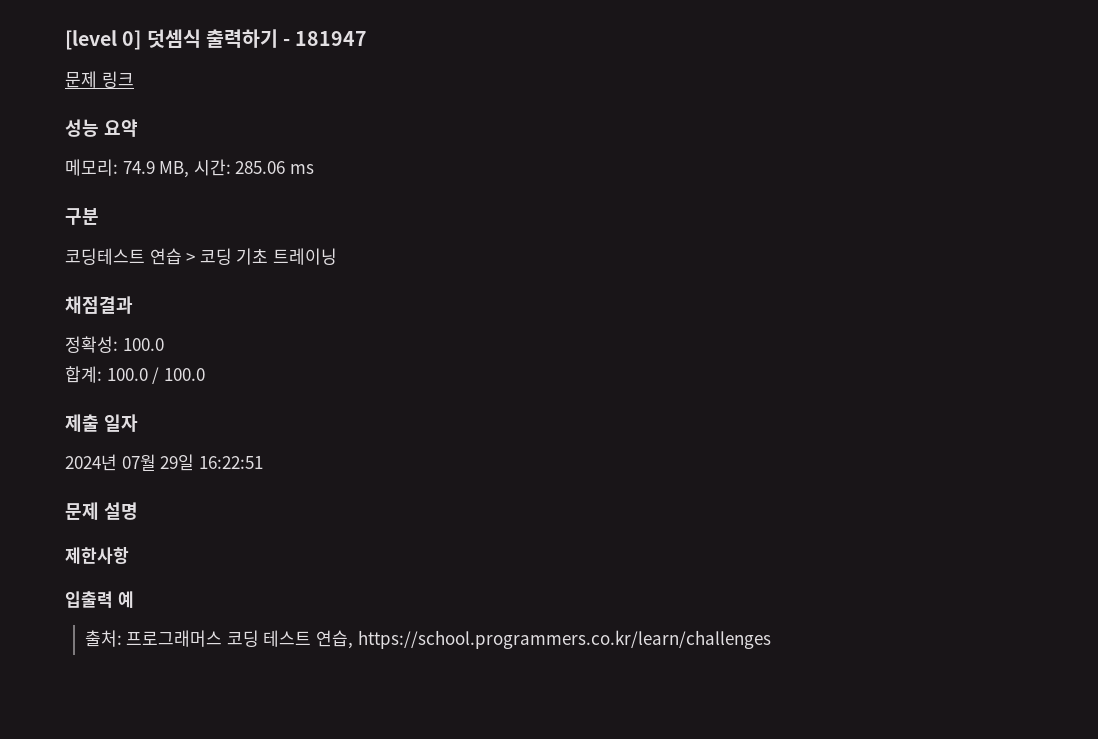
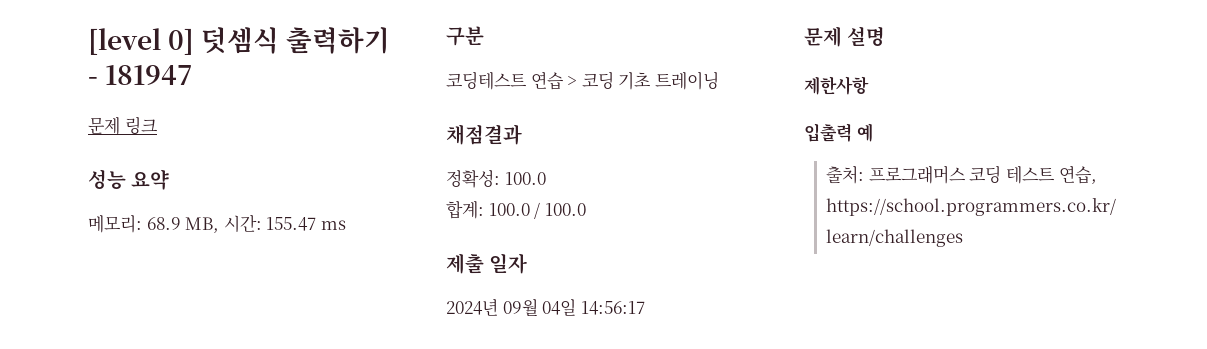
[122,161,155,174] 74.9 -> [146,217,181,230] 68.9
[235,161,286,174] 285.06 -> [266,217,317,231] 155.47
[121,454,263,471] 07월 29일 16:22:51 -> [502,299,645,316] 09월 04일 14:56:17

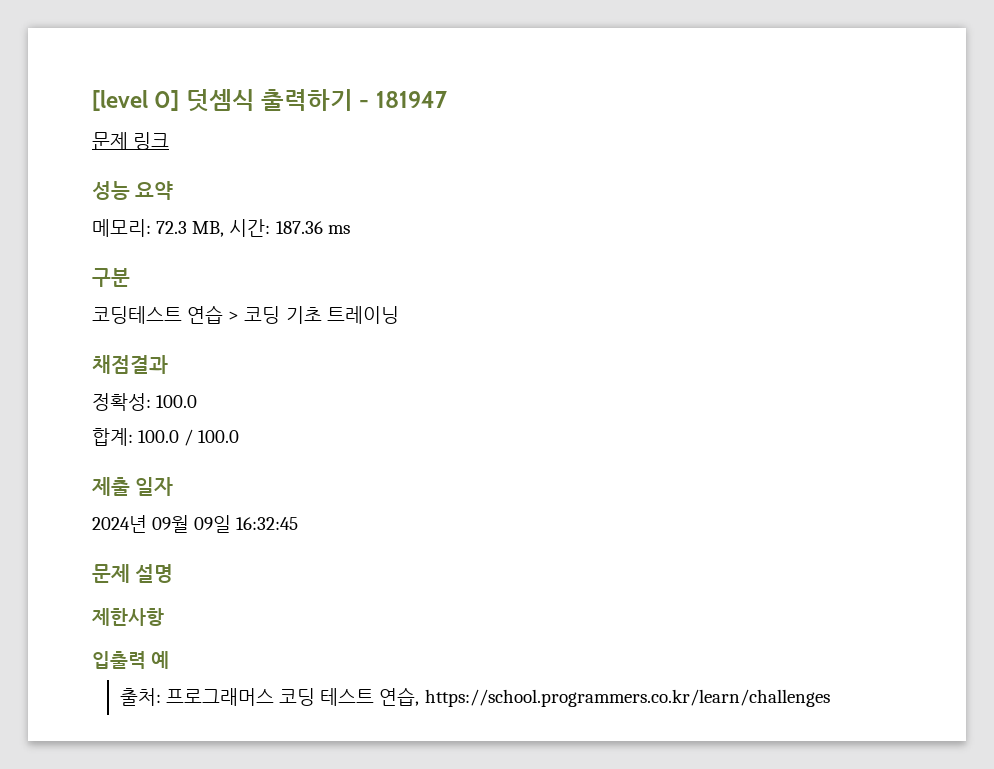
[146,217,181,230] 68.9 -> [156,221,188,234] 72.3
[266,217,317,231] 155.47 -> [275,221,323,234] 187.36
[542,299,645,316] 04일 14:56:17 -> [194,515,299,533] 09일 16:32:45

